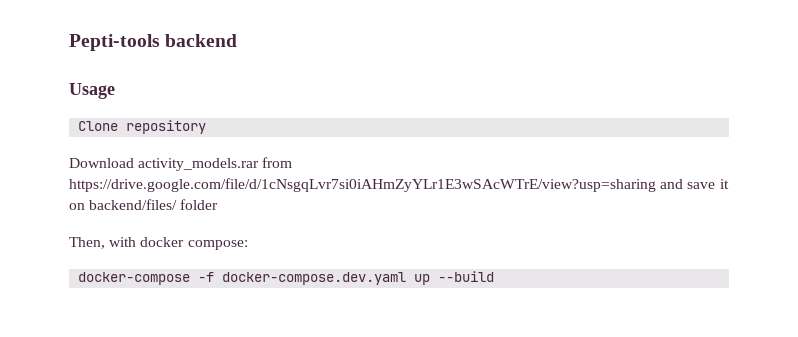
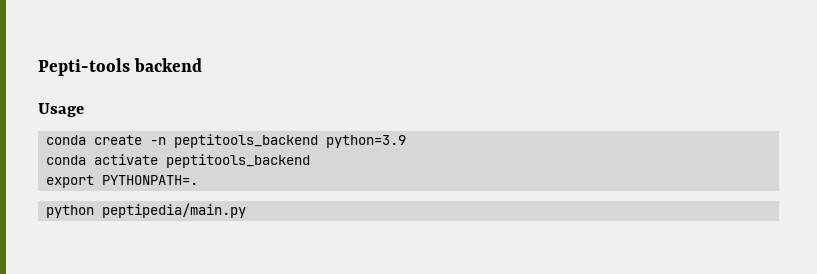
[78,120,207,134] [69,157,293,171] [69,178,729,192] [69,199,219,210] [69,237,248,250] [78,271,495,285] Clone repository // Download activity_models.rar from https://drive.google.com/file/d/1cNsgqLvr7si0iAHmZyYLr1E3wSAcWTrE/view?usp=sharing and save it on backend/files/ folder // Then, with docker compose: // docker-compose -f docker-compose.dev.yaml up --build -> [46,134,407,148] [46,154,311,168] [46,175,199,188] [46,203,247,218] conda create -n peptitools_backend python=3.9 // conda activate peptitools_backend // export PYTHONPATH=. // python peptipedia/main.py

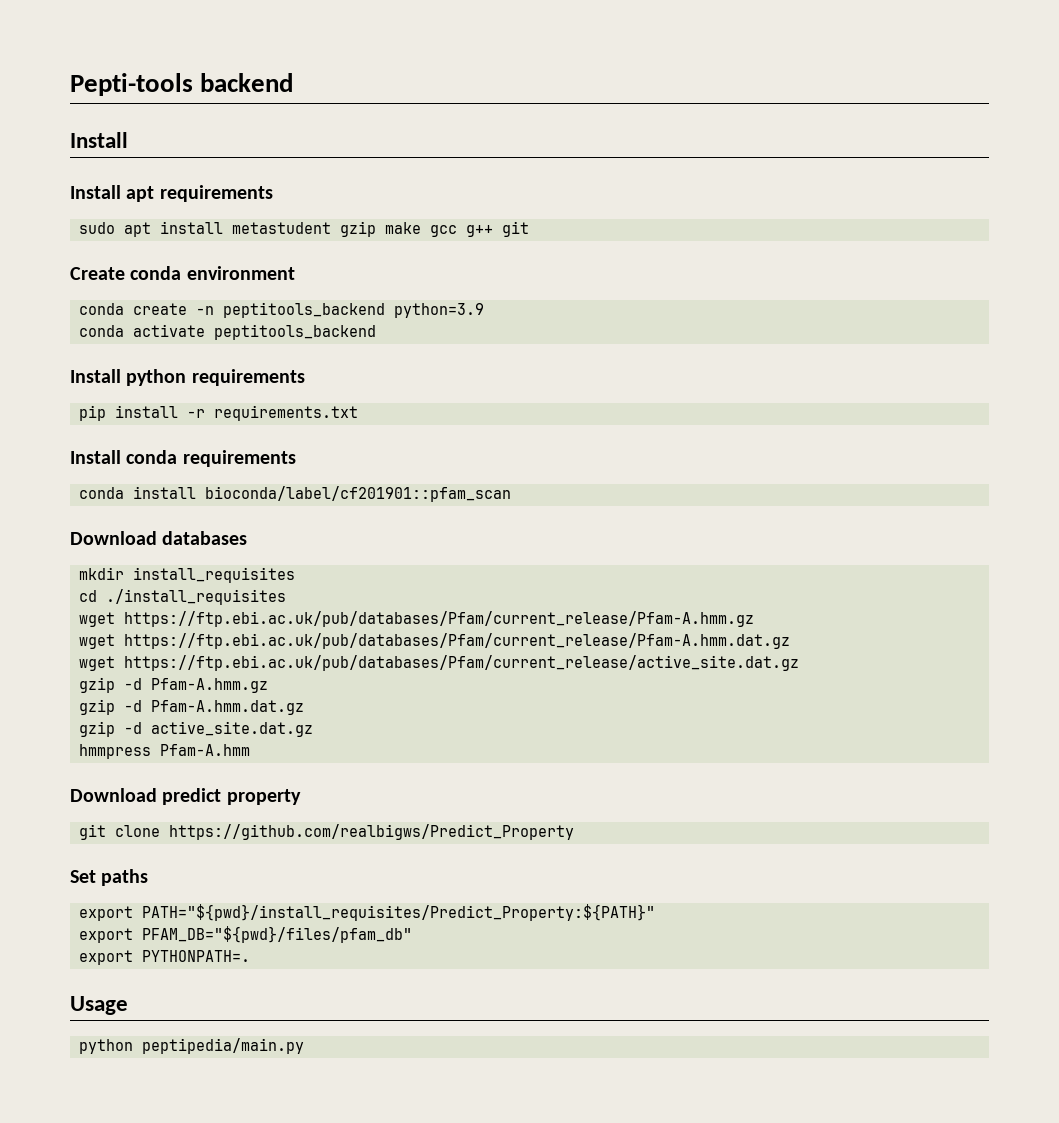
[38,103,84,117] Usage -> [70,132,128,148] [70,185,273,202] [79,221,530,237] [70,266,295,280] Install // Install apt requirements // sudo apt install metastudent gzip make gcc g++ git // Create conda environment
(311, 161) none -> [70,369,305,386] [79,405,359,421] [70,450,296,467] [79,486,512,502] [70,531,248,545] [79,567,296,583] [79,589,287,605] [79,611,755,627] [79,633,791,649] [79,655,800,671] [79,677,269,693] [79,699,305,715] [79,721,314,737] [79,744,251,759] [70,788,301,805] [79,824,575,840] [70,869,149,886] [79,904,656,921] [79,926,413,943] // Install python requirements // pip install -r requirements.txt // Install conda requirements // conda install bioconda/label/cf201901::pfam_scan // Download databases // mkdir install_requisites // cd ./install_requisites // wget https://ftp.ebi.ac.uk/pub/databases/Pfam/current_release/Pfam-A.hmm.gz // wget https://ftp.ebi.ac.uk/pub/databases/Pfam/current_release/Pfam-A.hmm.dat.gz // wget https://ftp.ebi.ac.uk/pub/databases/Pfam/current_release/active_site.dat.gz // gzip -d Pfam-A.hmm.gz // gzip -d Pfam-A.hmm.dat.gz // gzip -d active_site.dat.gz // hmmpress Pfam-A.hmm // Download predict property // git clone https://github.com/realbigws/Predict_Property // Set paths // export PATH="${pwd}/install_requisites/Predict_Property:${PATH}" // export PFAM_DB="${pwd}/files/pfam_db"
(199, 180) none -> [70,996,128,1015] // Usage

